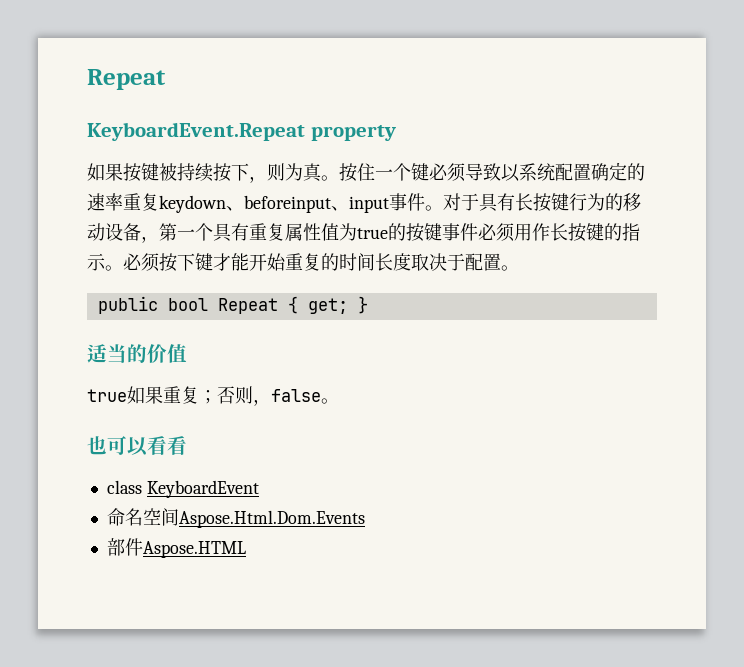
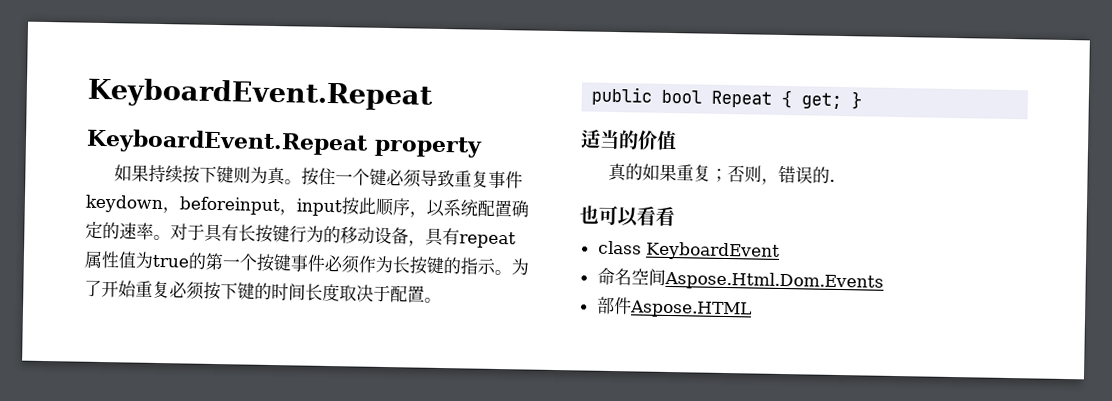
[87,69,166,90] Repeat -> [87,77,434,111] KeyboardEvent.Repeat
[123,163,177,182] 按键被 -> (149, 173) none
[249,176,267,183] ， -> [215,165,234,184] 键
(501, 172) none -> [453,170,523,189] [85,194,427,218] 重复事件keydown，beforeinput，input按此顺序，
[123,193,425,213] 重复keydown、beforeinput、input事件 -> (154, 231) none
[159,223,285,242] 第一个具有重复 -> [425,227,516,249] 具有repeat
(406, 232) none -> [205,252,258,271] 第一个
[514,223,550,241] 用作 -> [358,255,393,274] 作为
[123,253,321,272] 必须按下键才能开始重复 -> [511,258,529,276] [84,279,255,301] 为了开始重复必须按下键
[87,389,127,402] true -> [607,162,643,182] 真的
[271,389,339,404] false。 -> [777,165,835,184] 错误的.

